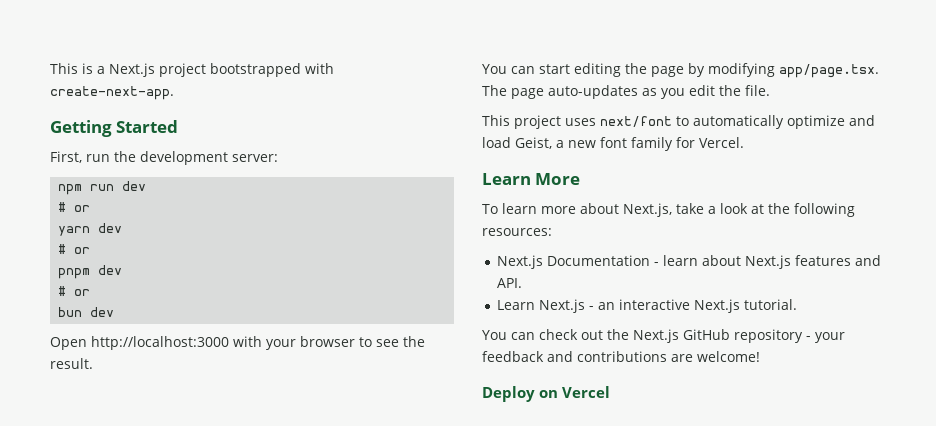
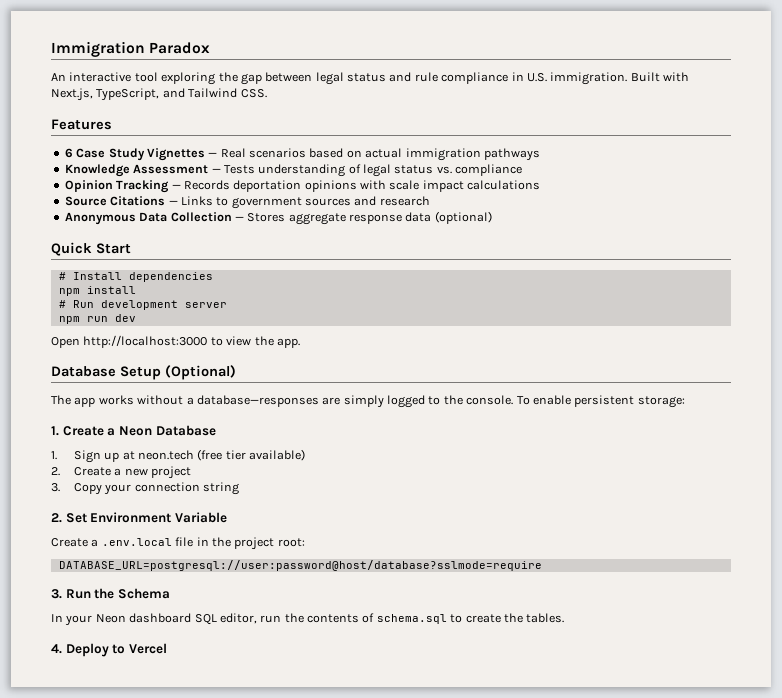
[50,63,334,77] [50,86,174,100] [50,120,179,137] [50,151,278,165] [58,181,147,195] [58,202,91,212] [58,223,123,236] [58,244,91,254] [58,265,123,279] [58,286,91,296] [58,307,115,317] [50,336,425,350] [50,358,93,369] [482,63,879,78] [482,85,770,99] [482,115,875,129] [482,137,744,151] [482,173,581,185] [482,203,855,217] [482,228,552,236] [497,255,882,269] [497,278,523,288] [497,299,798,313] [482,329,845,343] [482,351,760,362] [482,386,559,402] This is a Next.js project bootstrapped with create-next-app. // Getting Started // First, run the development server: // npm run dev // # or // yarn dev // # or // pnpm dev // # or // bun dev // Open http://localhost:3000 with your browser to see the result. // You can start editing the page by modifying app/page.tsx. The page auto-updates as you edit the file. // This project uses next/font to automatically optimize and load Geist, a new font family for Vercel. // Learn More // To learn more about Next.js, take a look at the following resources: // Next.js Documentation - learn about Next.js features and API. // Learn Next.js - an interactive Next.js tutorial. // You can check out the Next.js GitHub repository - your feedback and contributions are welcome! // Deploy on -> [51,41,211,57] [51,72,689,85] [51,88,267,101] [51,119,112,130] [64,148,540,161] [64,164,523,177] [64,180,541,193] [64,196,430,209] [64,211,492,225] [51,242,131,256] [58,272,213,282] [58,286,136,296] [58,300,227,310] [58,314,136,324] [51,335,300,348] [51,365,236,380] [51,395,685,408] [51,425,216,436] [51,449,306,463] [51,466,192,479] [51,482,240,495] [51,512,227,523] [51,537,305,550] [58,560,542,571] [51,588,170,599] [51,613,565,626] [51,643,126,657] Immigration Paradox // An interactive tool exploring the gap between legal status and rule compliance in U.S. immigration. Built with Next.js, TypeScript, and Tailwind CSS. // Features // 6 Case Study Vignettes — Real scenarios based on actual immigration pathways // Knowledge Assessment — Tests understanding of legal status vs. compliance // Opinion Tracking — Records deportation opinions with scale impact calculations // Source Citations — Links to government sources and research // Anonymous Data Collection — Stores aggregate response data (optional) // Quick Start // # Install dependencies // npm install // # Run development server // npm run dev // Open http://localhost:3000 to view the app. // Database Setup (Optional) // The app works without a database—responses are simply logged to the console. To enable persistent storage: // 1. Create a Neon Database // 1. Sign up at neon.tech (free tier available) // 2. Create a new project // 3. Copy your connection string // 2. Set Environment Variable // Create a .env.local file in the project root: // DATABASE_URL=postgresql://user:password@host/database?sslmode=require // 3. Run the Schema // In your Neon dashboard SQL editor, run the contents of schema.sql to create the tables. // 4. Deploy to

